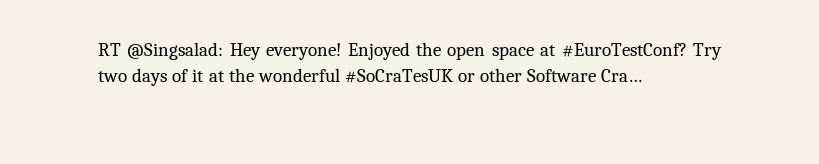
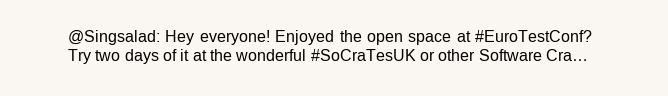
[98,43,121,56] RT -> (68, 37) none

